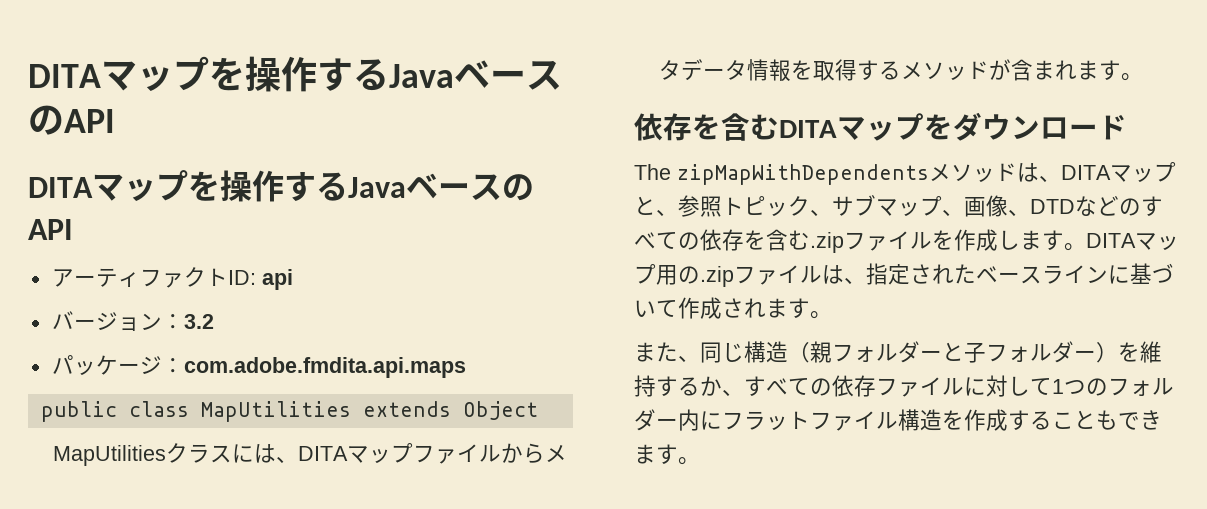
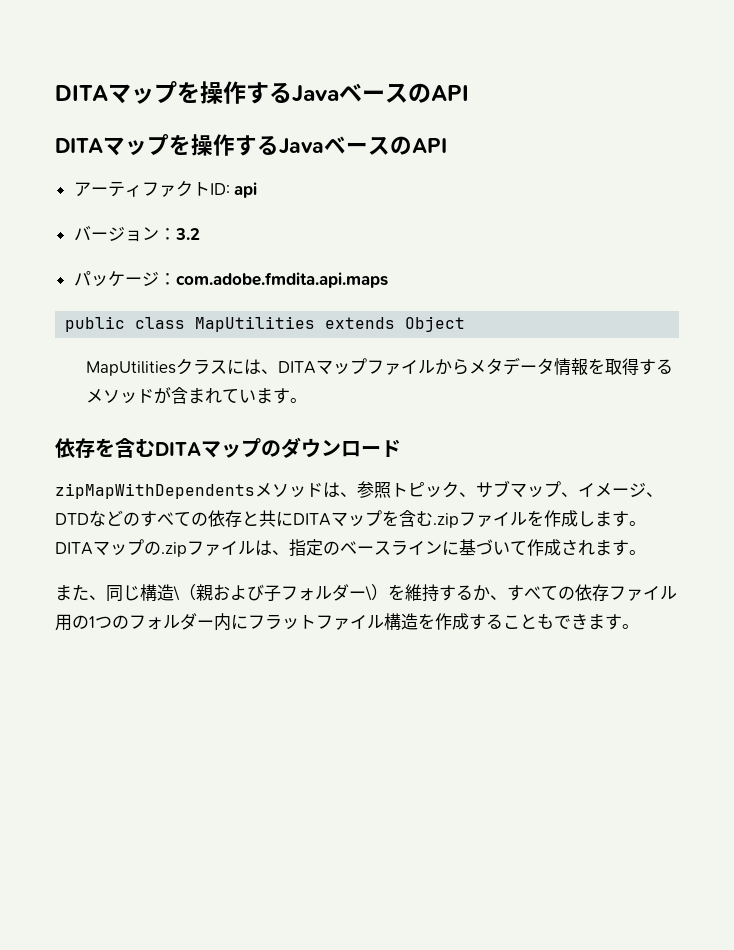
(1078, 70) none -> [222,389,257,403] てい
[924,114,953,140] を -> [261,440,281,457] の
[634,164,671,180] The -> (401, 448) none
[1061,162,1176,182] [634,196,678,216] DITAマップと、 -> (357, 494) none
[964,195,1008,217] 画像 -> [578,482,646,497] イメージ
(744, 240) none -> [242,510,382,527] と共にDITAマップ
[656,265,678,285] 用 -> (144, 547) none
[910,264,976,284] された -> [323,541,340,555] の
[788,341,964,363] （親フォルダーと -> [173,584,264,601] \（親および
(1096, 355) none -> [365,585,372,601] \
[964,375,1052,397] に対して -> [55,614,89,631] 用の

